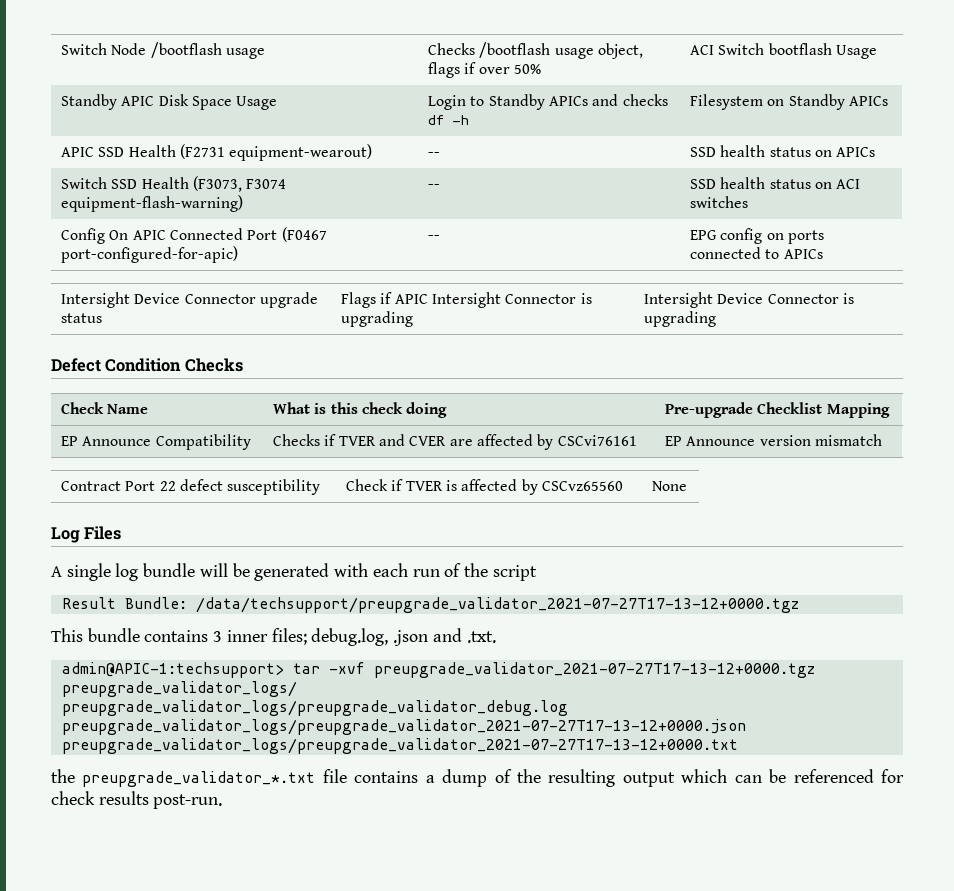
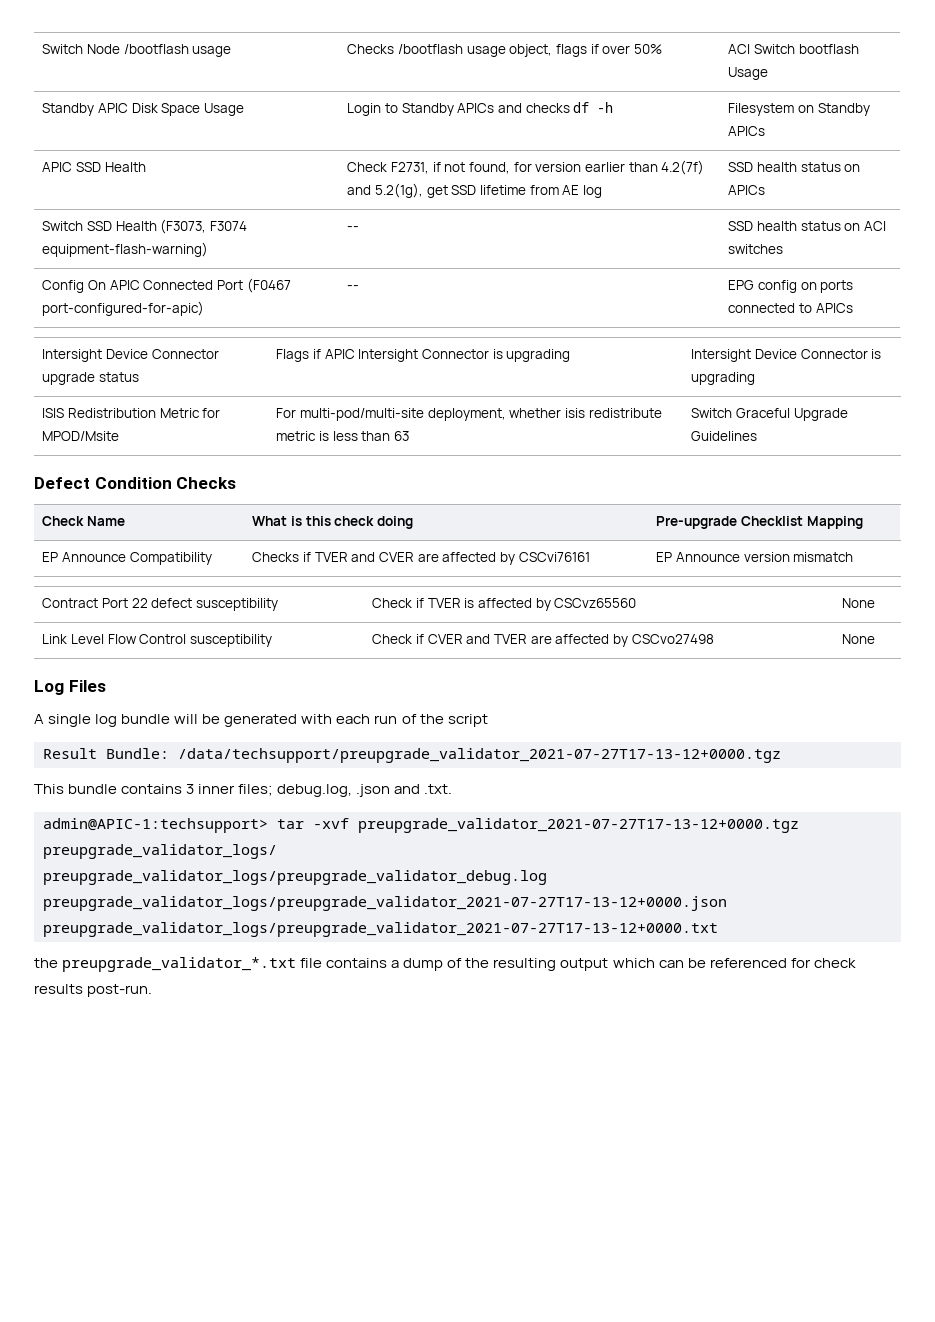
[180,144,373,161] [428,152,441,157] (F2731 equipment-wearout) | -- -> [347,160,705,175] [347,183,602,198] | Check F2731, if not found, for version earlier than 4.2(7f) and 5.2(1g), get SSD lifetime from AE log
(717, 319) none -> [42,408,221,418] [42,431,120,441] [276,408,662,421] [276,431,410,441] [691,408,848,421] [691,431,758,441] // ISIS Redistribution Metric for MPOD/Msite | For multi-pod/multi-site deployment, whether isis redistribute metric is less than 63 | Switch Graceful Upgrade Guidelines
(688, 486) none -> [42,634,273,647] [372,634,714,647] [842,634,876,644] // Link Level Flow Control susceptibility | Check if CVER and TVER are affected by CSCvo27498 | None

